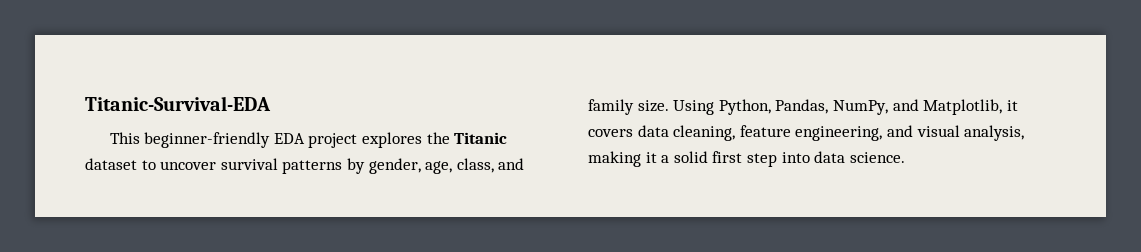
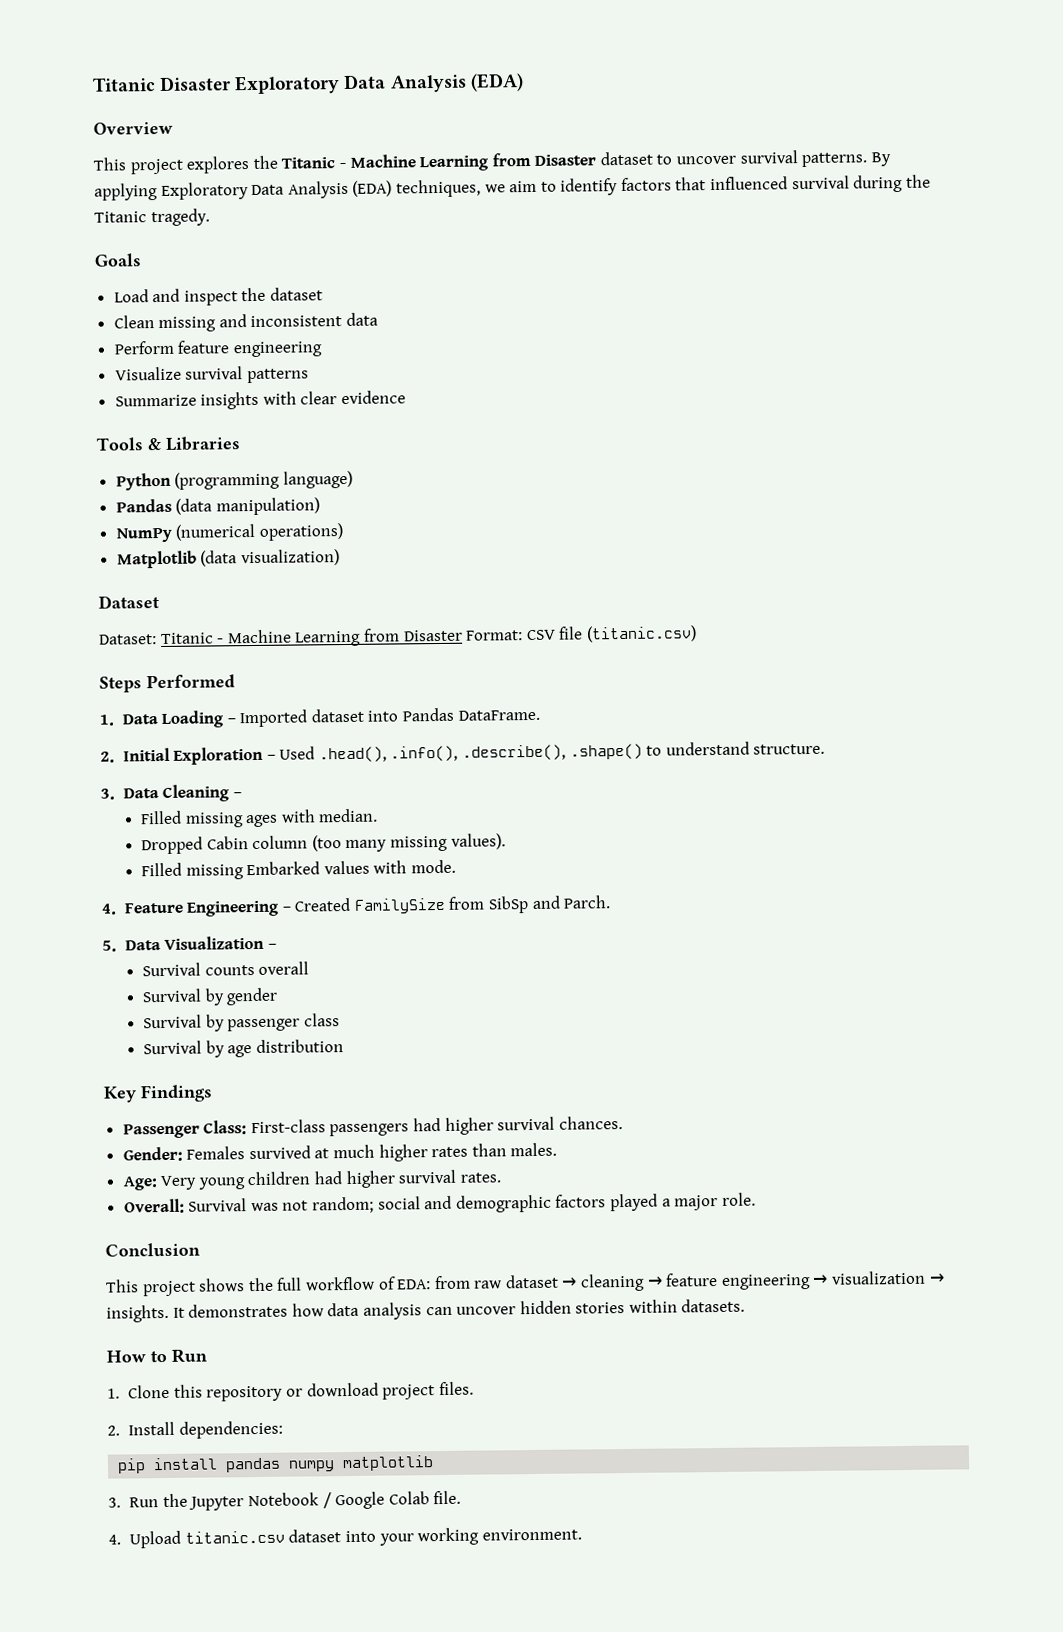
[85,96,271,111] [109,132,305,148] Titanic-Survival-EDA // This beginner-friendly EDA -> [92,73,524,95] [93,121,173,135] [93,157,126,171] Titanic Disaster Exploratory Data Analysis (EDA) // Overview // This
[85,158,525,174] [588,99,1018,115] [588,125,1025,141] [588,151,905,167] dataset to uncover survival patterns by gender, age, class, and family size. Using Python, Pandas, NumPy, and Matplotlib, it covers data cleaning, feature engineering, and visual analysis, making it a solid first step into data science. -> [338,150,891,172] [94,174,931,201] [94,208,210,227] [94,253,142,267] [113,287,324,306] [113,312,379,333] [113,340,323,358] [114,366,309,384] [114,390,407,410] [96,436,241,451] [115,470,353,491] [115,497,320,516] [115,523,344,543] [116,549,340,569] [98,595,160,609] [99,625,697,647] [99,674,235,693] [99,707,540,728] [100,741,826,765] [100,784,242,802] [139,808,379,828] [140,833,506,855] [140,859,456,880] [101,895,612,917] [102,935,277,952] [141,961,310,977] [141,987,279,1006] [142,1013,340,1032] [142,1039,344,1058] [103,1084,213,1103] [122,1116,623,1139] [122,1142,558,1162] [122,1169,501,1191] [123,1192,756,1214] [105,1242,200,1257] [105,1270,945,1297] [106,1298,746,1323] [106,1348,207,1363] [107,1381,474,1402] [107,1420,283,1439] [117,1455,435,1474] [108,1490,462,1511] [108,1527,582,1549] - Machine Learning from Disaster dataset to uncover survival patterns. By applying Exploratory Data Analysis (EDA) techniques, we aim to identify factors that influenced survival during the Titanic tragedy. // Goals // Load and inspect the dataset // Clean missing and inconsistent data // Perform feature engineering // Visualize survival patterns // Summarize insights with clear evidence // Tools & Libraries // Python (programming language) // Pandas (data manipulation) // NumPy (numerical operations) // Matplotlib (data visualization) // Dataset // Dataset: Titanic - Machine Learning from Disaster Format: CSV file (titanic.csv) // Steps Performed // 1. Data Loading – Imported dataset into Pandas DataFrame. // 2. Initial Exploration – Used .head(), .info(), .describe(), .shape() to understand structure. // 3. Data Cleaning – // Filled missing ages with median. // Dropped Cabin column (too many missing values). // Filled missing Embarked values with mode. // 4. Feature Engineering – Created FamilySize from SibSp and Parch. // 5. Data Visualization – // Survival counts overall // Survival by gender // Survival by passenger class // Survival by age distribution // Key Findings // Passenger Class: First-class passengers had higher survival chances. // Gender: Females survived at much higher rates than males. // Age: Very young children had higher survival rates. // Overall: Survival was not random; social and demographic factors played a major role. // Conclusion // This project shows the full workflow of EDA: from raw dataset → cleaning → feature engineering → visualization → insights. It demonstrates how data analysis can uncover hidden stories within datasets. // How to Run // 1. Clone this repository or download project files. // 2. Install dependencies: // pip install pandas numpy matplotlib // 3. Run the Jupyter Notebook / Google Colab file. // 4. Upload titanic.csv dataset into your working environment.

